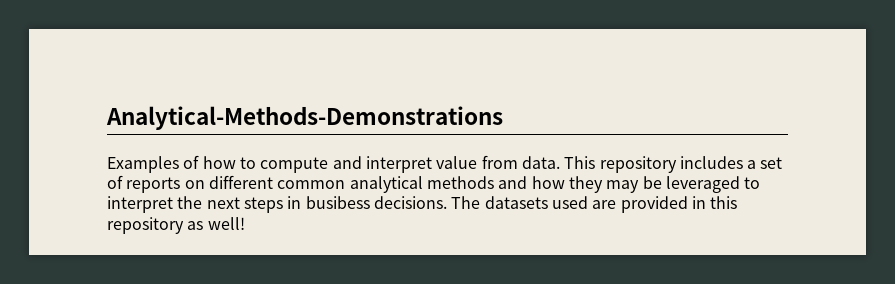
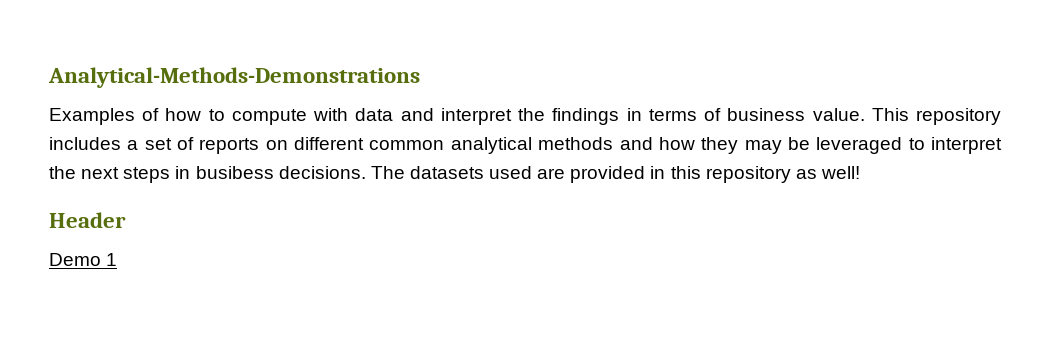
[332,155,560,173] and interpret value from data. -> [313,108,865,125] with data and interpret the findings in terms of business value.
(245, 223) none -> [49,212,126,228] [49,253,118,266] // Header // Demo 1

